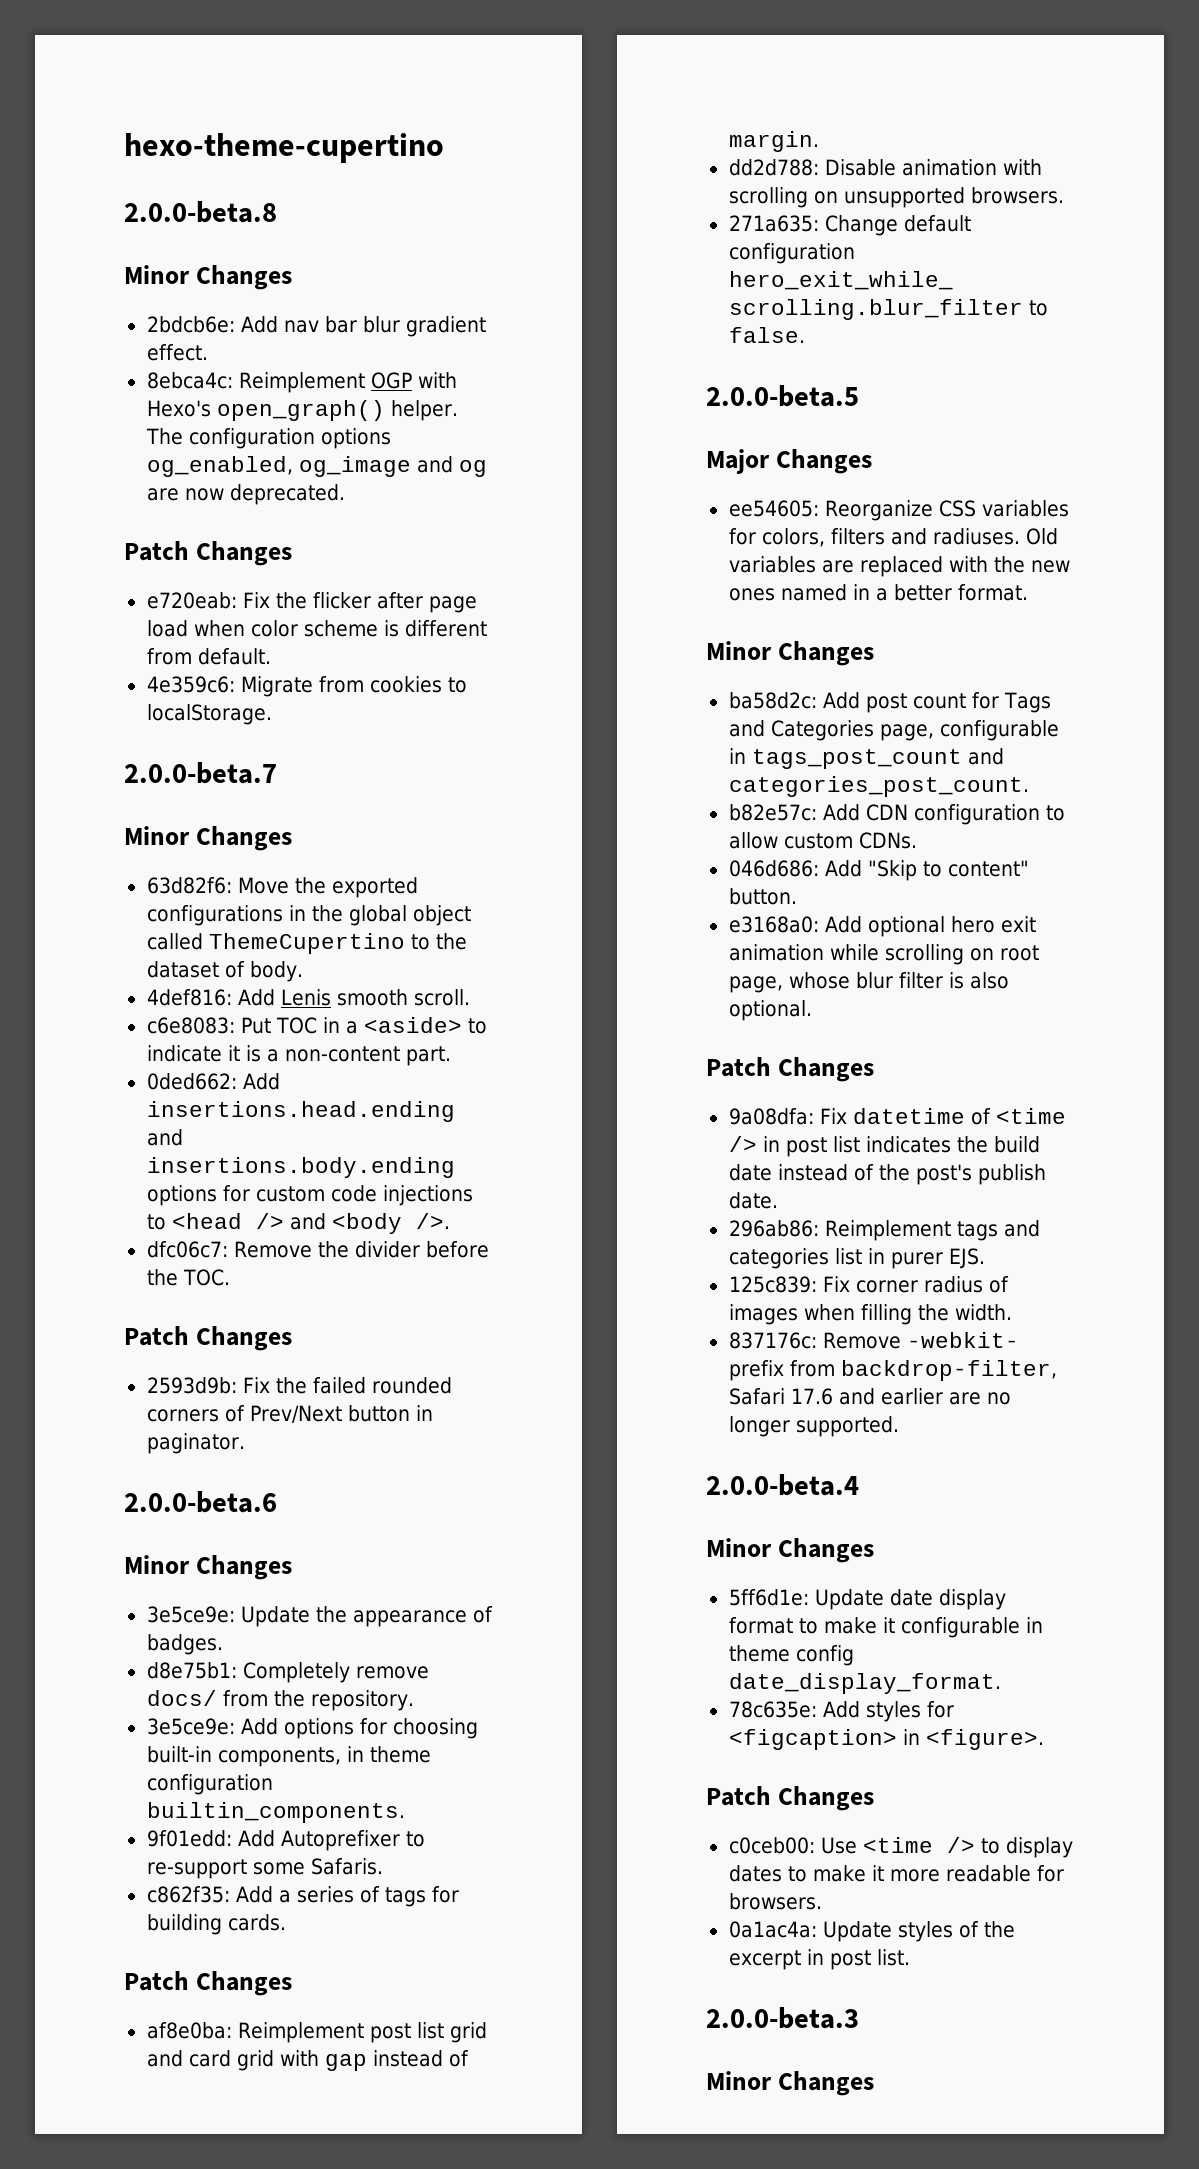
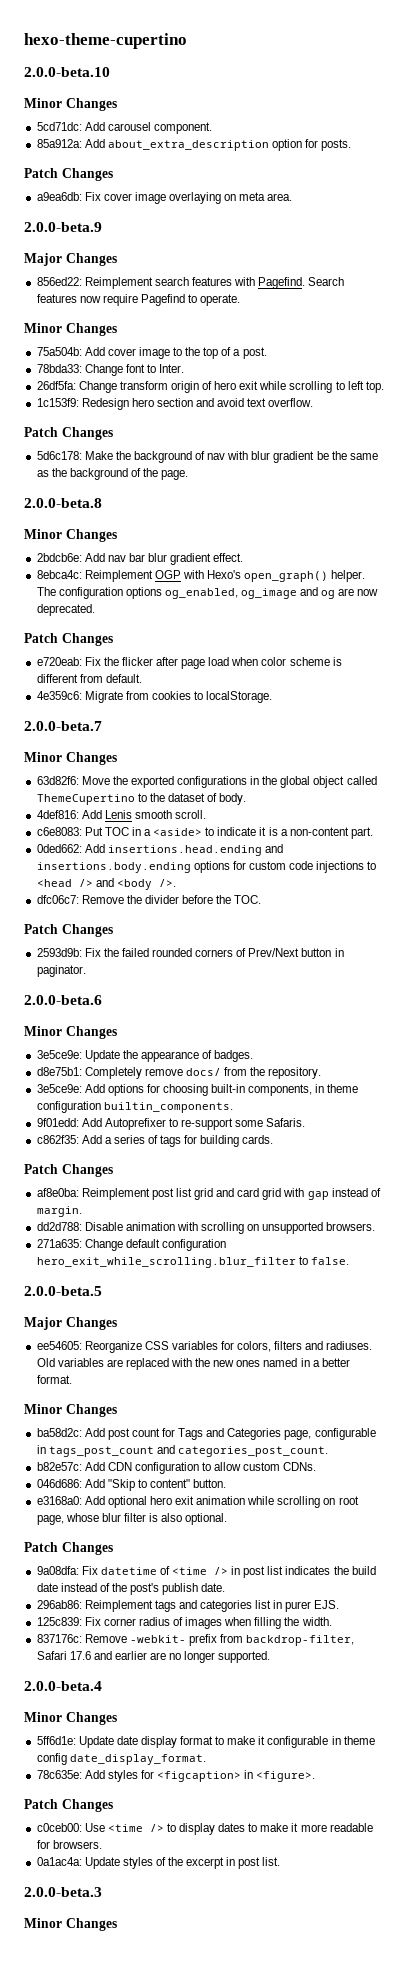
(444, 148) none -> [24,67,110,77] [24,98,117,111] [36,122,212,134] [36,139,352,151] [24,168,113,181] [36,192,293,204] [24,222,102,232] [24,253,117,266] [36,277,345,289] [36,294,241,306] [24,323,117,336] [36,347,267,359] [36,364,185,376] [36,381,384,393] [36,398,314,410] [24,427,113,440] [36,451,378,463] [36,468,189,480] // 2.0.0-beta.10 // Minor Changes // 5cd71dc: Add carousel component. // 85a912a: Add about_extra_description option for posts. // Patch Changes // a9ea6db: Fix cover image overlaying on meta area. // 2.0.0-beta.9 // Major Changes // 856ed22: Reimplement search features with Pagefind. Search features now require Pagefind to operate. // Minor Changes // 75a504b: Add cover image to the top of a post. // 78bda33: Change font to Inter. // 26df5fa: Change transform origin of hero exit while scrolling to left top. // 1c153f9: Redesign hero section and avoid text overflow. // Patch Changes // 5d6c178: Make the background of nav with blur gradient be the same as the background of the page.

